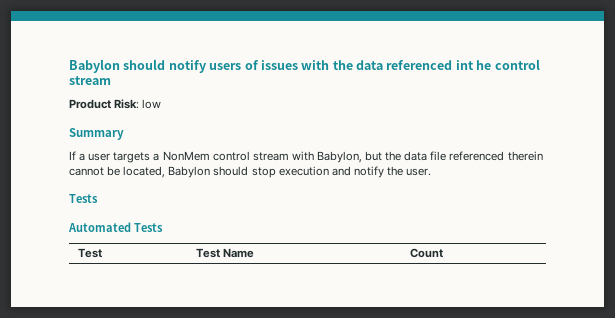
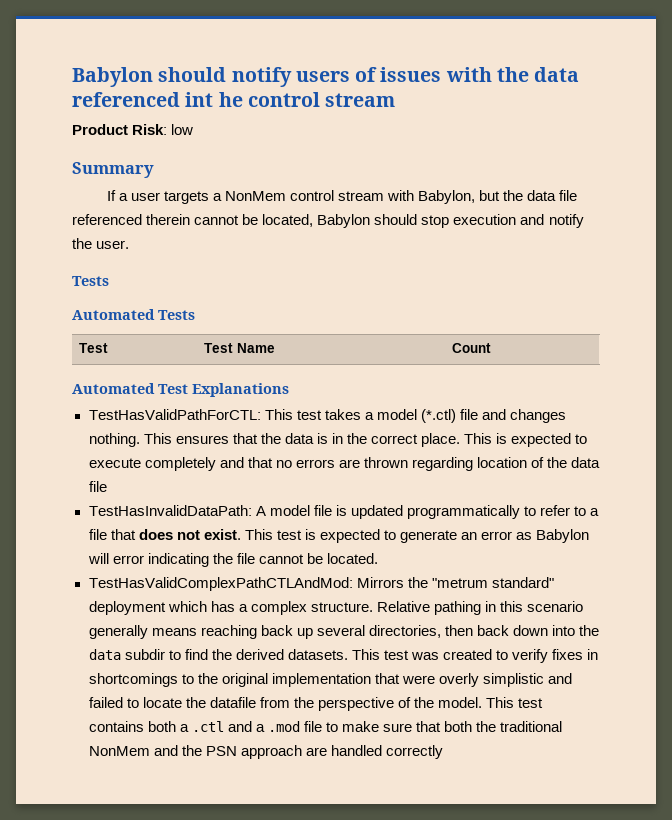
(444, 253) none -> [72,383,289,397] [88,409,566,423] [88,433,588,447] [88,457,601,471] [88,481,107,492] [88,505,599,519] [88,529,590,543] [87,553,378,567] [88,577,554,591] [88,601,584,615] [88,625,600,639] [88,649,599,663] [88,673,572,687] [88,697,544,711] [88,721,563,732] [88,745,443,759] // Automated Test Explanations // TestHasValidPathForCTL: This test takes a model (*.ctl) file and changes nothing. This ensures that the data is in the correct place. This is expected to execute completely and that no errors are thrown regarding location of the data file // TestHasInvalidDataPath: A model file is updated programmatically to refer to a file that does not exist. This test is expected to generate an error as Babylon will error indicating the file cannot be located. // TestHasValidComplexPathCTLAndMod: Mirrors the "metrum standard" deployment which has a complex structure. Relative pathing in this scenario generally means reaching back up several directories, then back down into the data subdir to find the derived datasets. This test was created to verify fixes in shortcomings to the original implementation that were overly simplistic and failed to locate the datafile from the perspective of the model. This test contains both a .ctl and a .mod file to make sure that both the traditional NonMem and the PSN approach are handled correctly

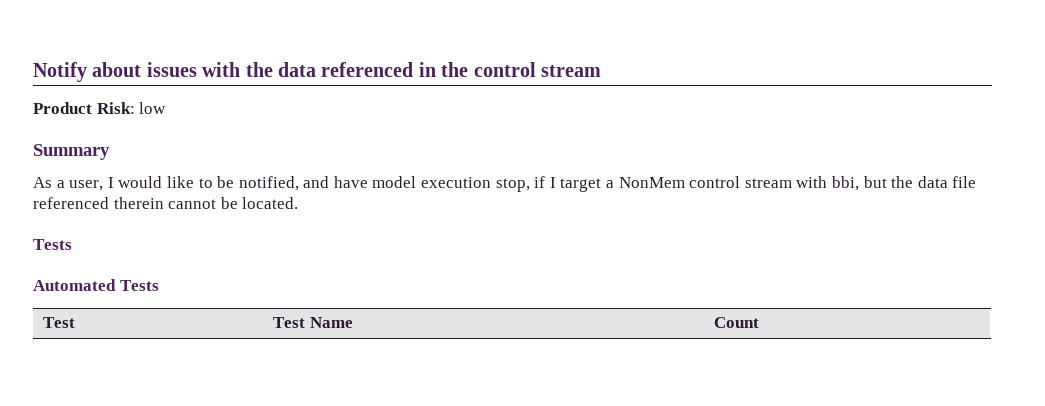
[72,67,378,87] Babylon should notify users of -> [33,62,142,82] Notify about
[185,92,243,107] int he -> [418,62,469,77] in the
[106,190,209,204] If a user targets -> [33,176,602,192] As a user, I would like to be notified, and have model execution stop, if I target
[417,190,475,204] Babylon, -> [831,176,859,191] bbi,
[262,214,584,228] [72,238,130,249] located, Babylon should stop execution and notify the user. -> [242,197,299,209] located.
[72,383,289,397] [88,409,566,423] [88,433,588,447] [88,457,601,471] [88,481,107,492] [88,505,599,519] [88,529,590,543] [87,553,378,567] [88,577,554,591] [88,601,584,615] [88,625,600,639] [88,649,599,663] [88,673,572,687] [88,697,544,711] [88,721,563,732] [88,745,443,759] // Automated Test Explanations // TestHasValidPathForCTL: This test takes a model (*.ctl) file and changes nothing. This ensures that the data is in the correct place. This is expected to execute completely and that no errors are thrown regarding location of the data file // TestHasInvalidDataPath: A model file is updated programmatically to refer to a file that does not exist. This test is expected to generate an error as Babylon will error indicating the file cannot be located. // TestHasValidComplexPathCTLAndMod: Mirrors the "metrum standard" deployment which has a complex structure. Relative pathing in this scenario generally means reaching back up several directories, then back down into the data subdir to find the derived datasets. This test was created to verify fixes in shortcomings to the original implementation that were overly simplistic and failed to locate the datafile from the perspective of the model. This test contains both a .ctl and a .mod file to make sure that both the traditional NonMem and the PSN approach are handled correctly -> (760, 322) none

